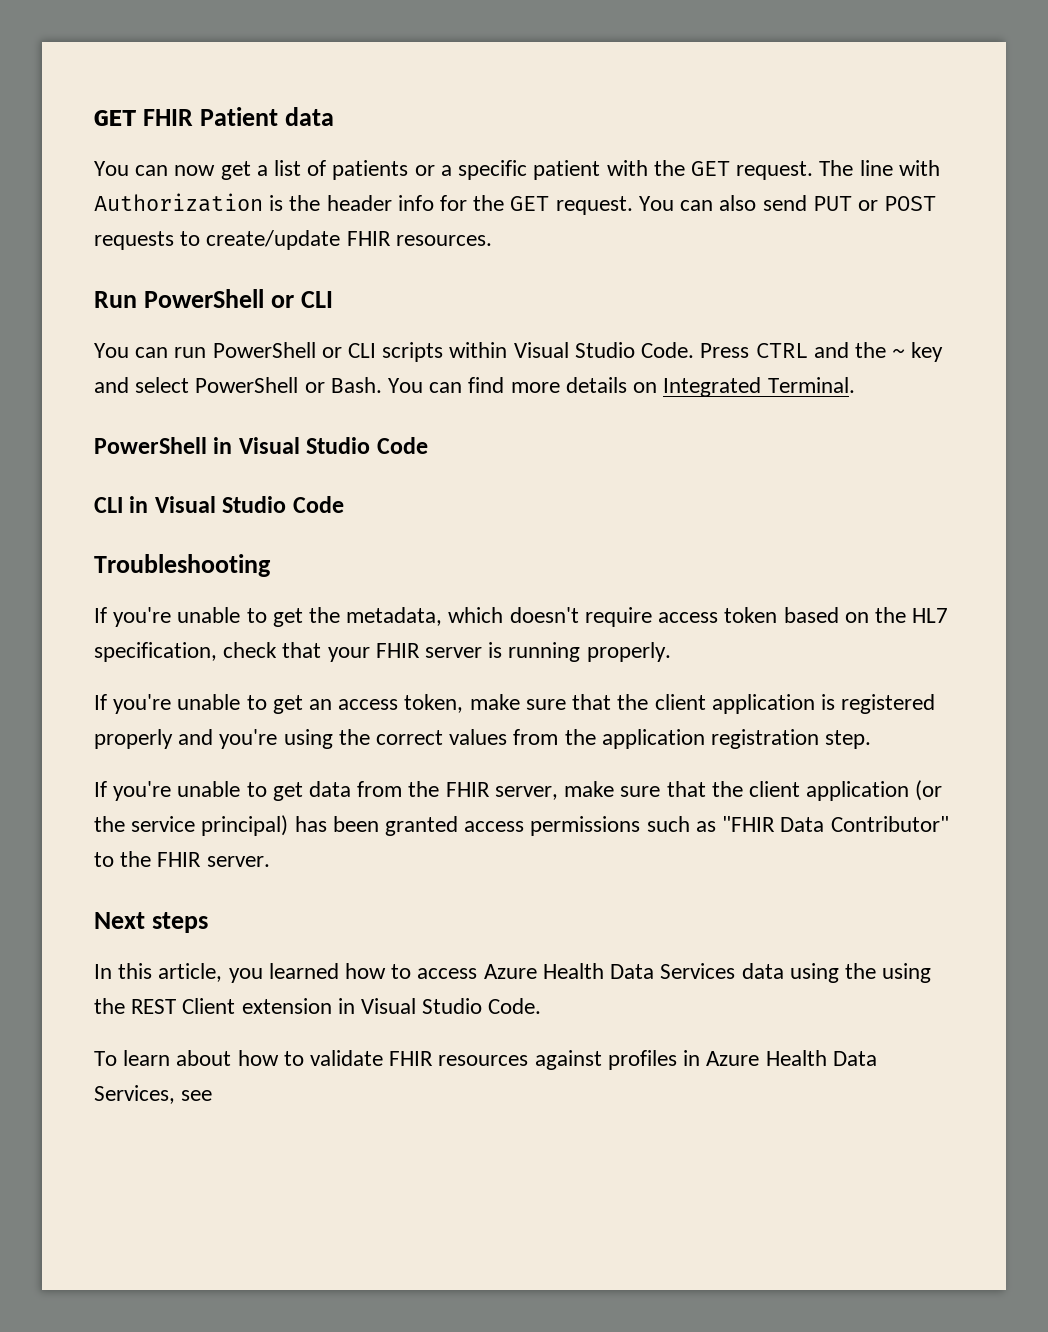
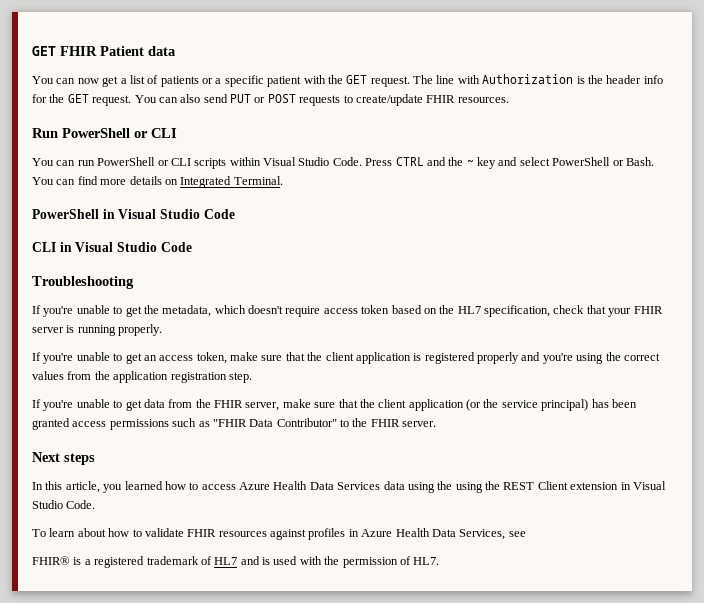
(213, 1095) none -> [32,556,440,568] // FHIR® is a registered trademark of HL7 and is used with the permission of HL7.

